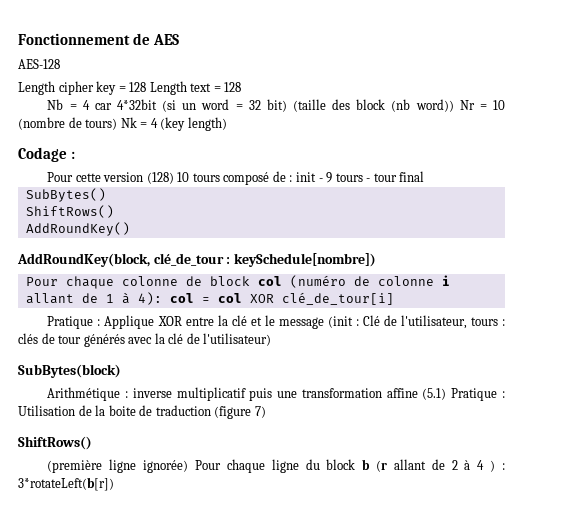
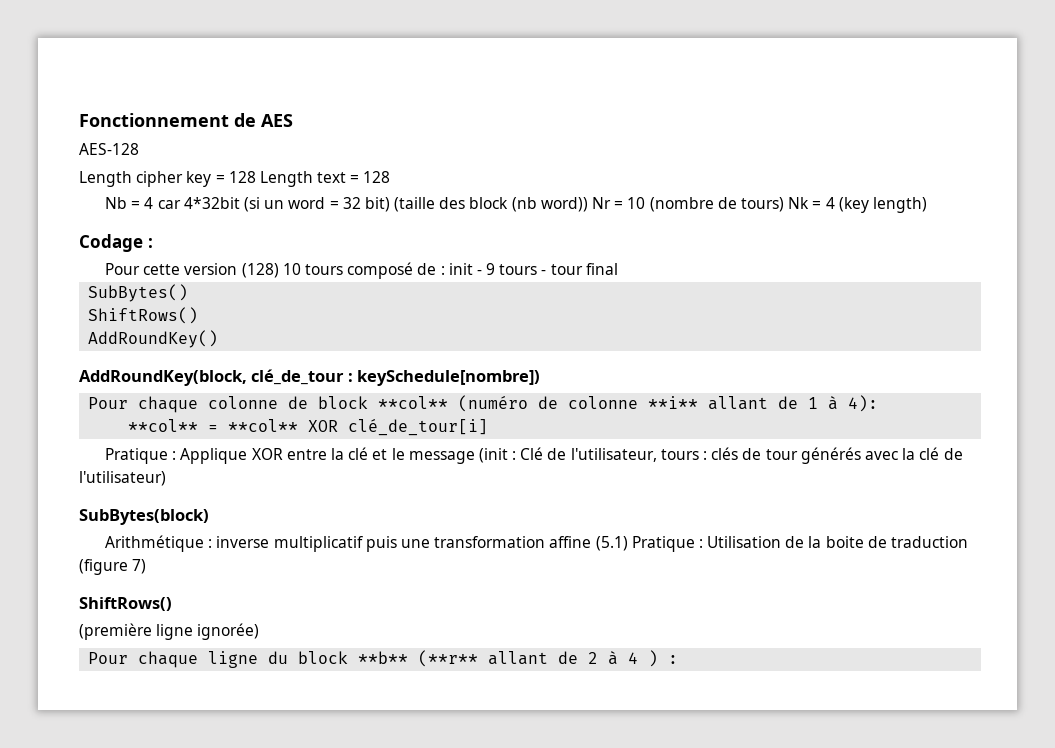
[257,276,282,286] col -> [378,396,449,409] **col**
[441,275,450,286] i -> [648,396,699,409] **i**
[169,293,242,303] col = col -> [128,419,299,432] // **col** = **col**
(189, 466) none -> (260, 631) //
[362,459,388,472] b (r -> [358,650,479,667] **b** (**r**
[18,477,114,491] 3*rotateLeft(b[r]) -> (679, 659) none

